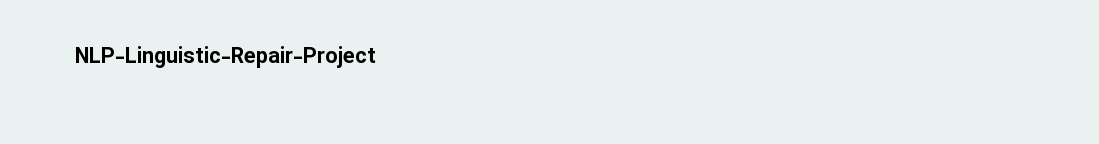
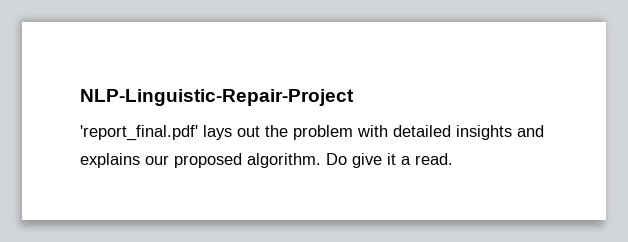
(376, 57) none -> [80,125,544,141] [80,153,453,168] // 'report_final.pdf' lays out the problem with detailed insights and explains our proposed algorithm. Do give it a read.

